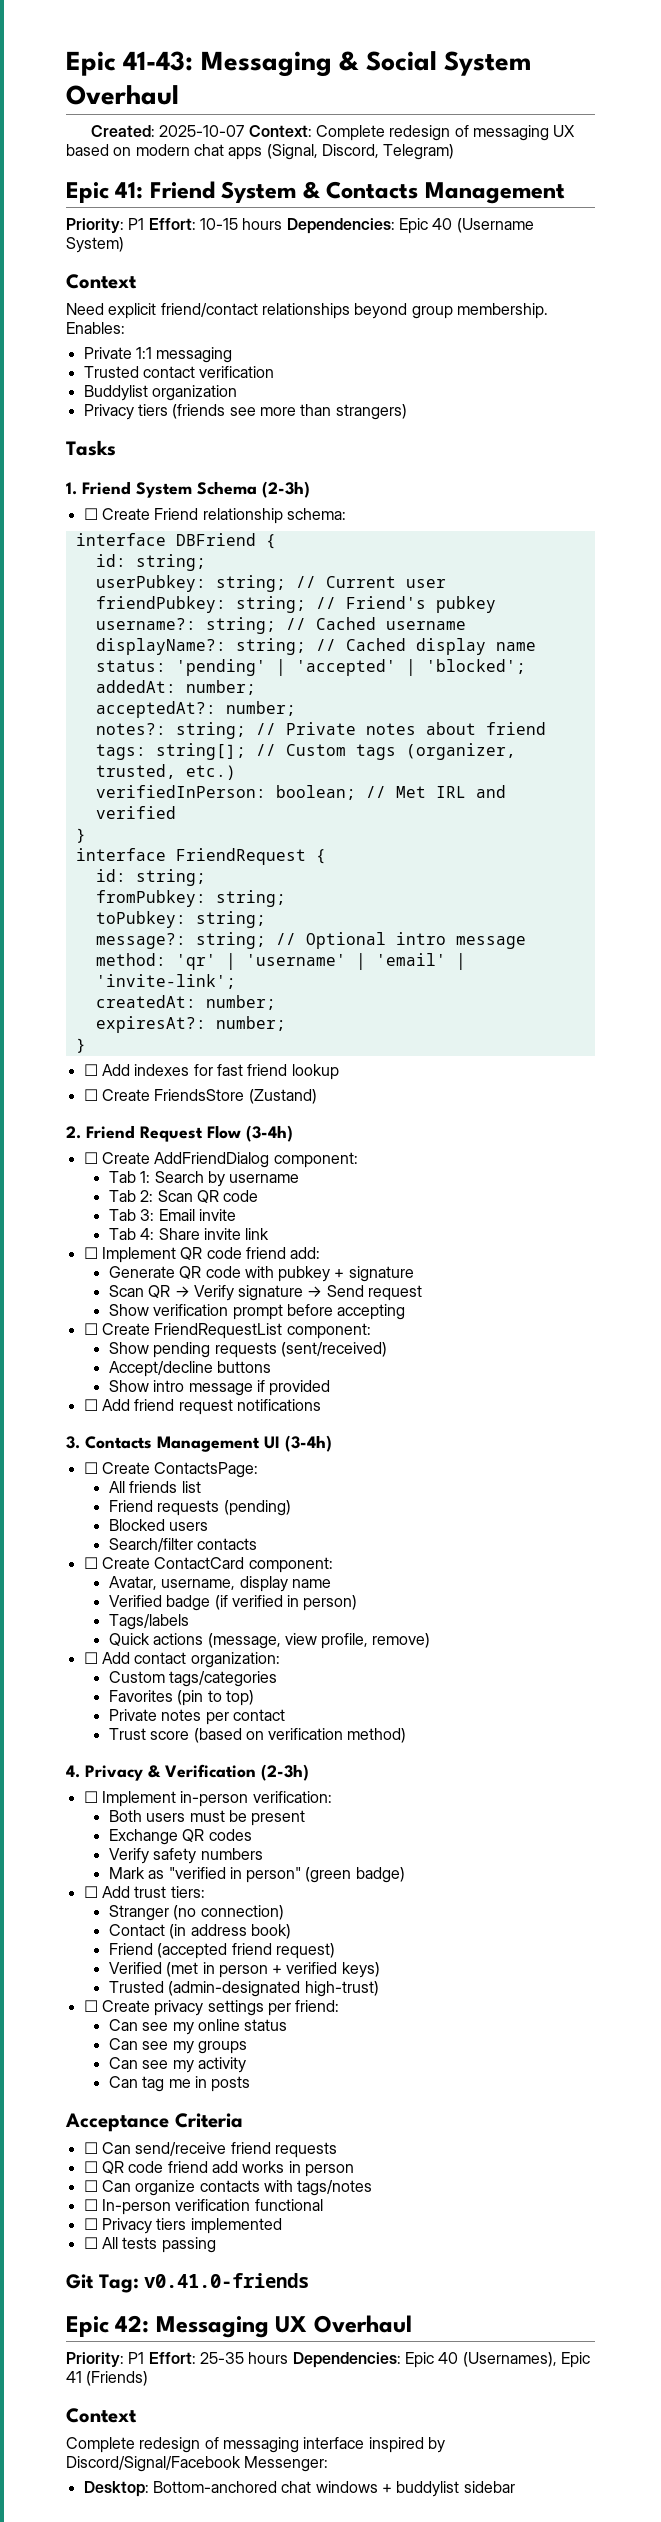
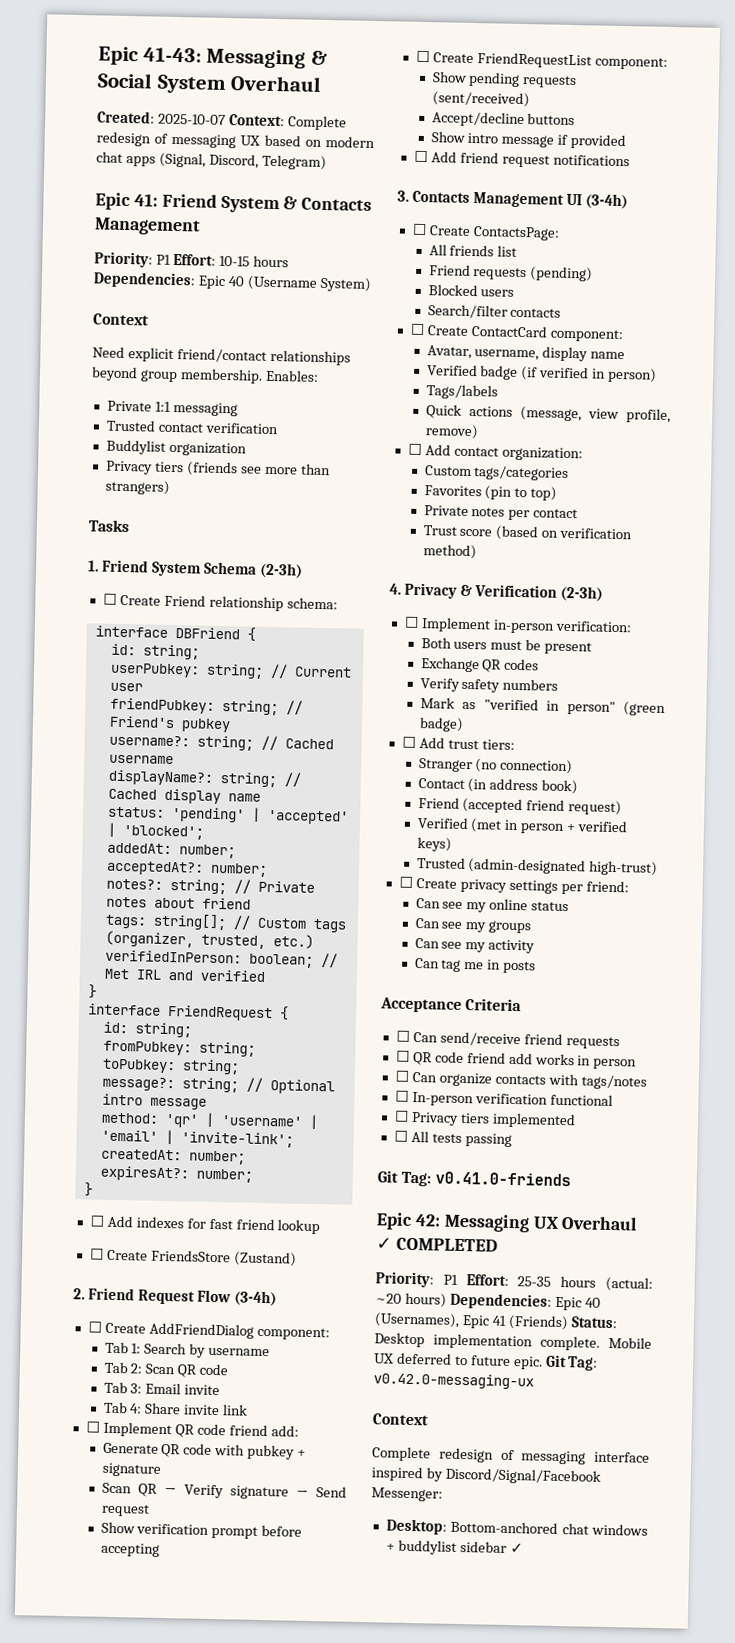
(412, 2324) none -> [376,1237,498,1252] ✓ COMPLETED
(289, 2358) none -> [605,1276,653,1292] [375,1292,447,1308] (actual: ~20 hours)
(149, 2378) none -> [570,1316,618,1329] [374,1332,652,1351] [374,1352,599,1371] [373,1372,534,1390] Status: Desktop implementation complete. Mobile UX deferred to future epic. Git Tag: v0.42.0-messaging-ux
(515, 2487) none -> [509,1543,524,1554] ✓

